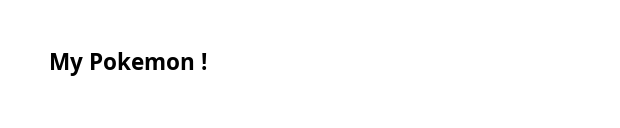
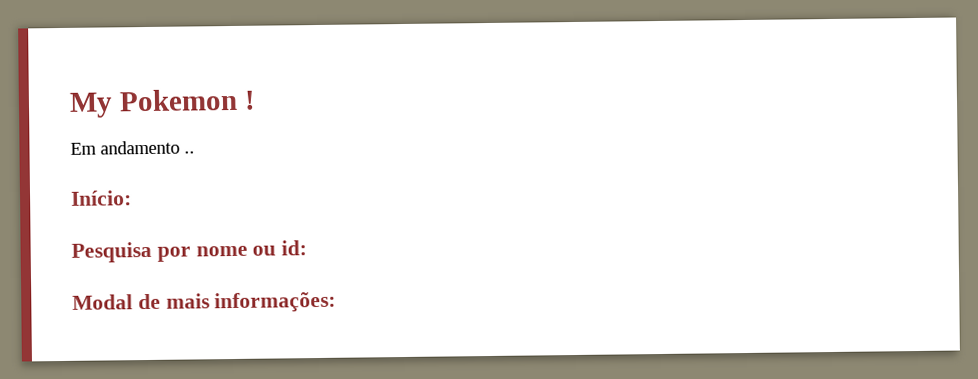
(208, 61) none -> [70,140,195,155] [70,190,132,206] [71,240,308,263] [72,291,337,314] // Em andamento .. // Início: // Pesquisa por nome ou id: // Modal de mais informações:

